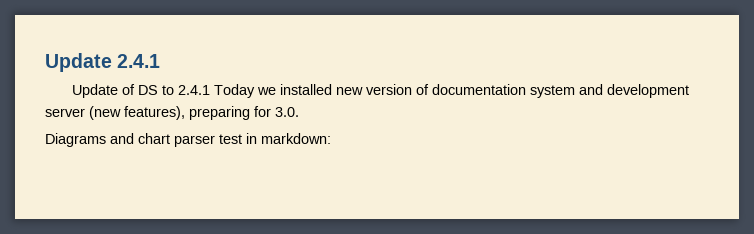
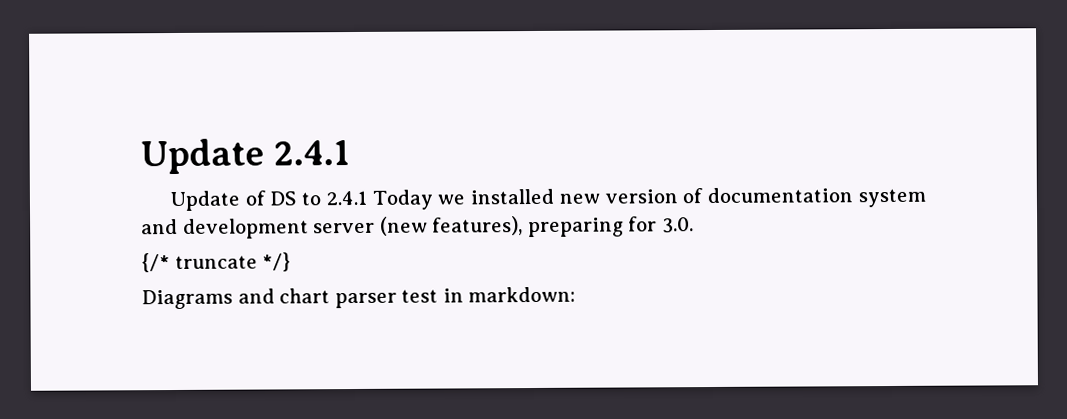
(299, 112) none -> [141,252,292,273] // {/* truncate */}

